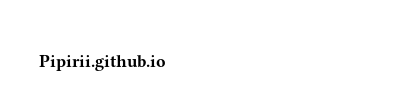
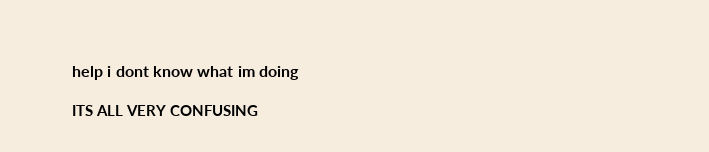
[39,54,166,71] Pipirii.github.io -> [72,66,299,80] [72,105,259,116] help i dont know what im doing // ITS ALL VERY CONFUSING

